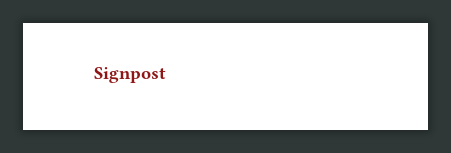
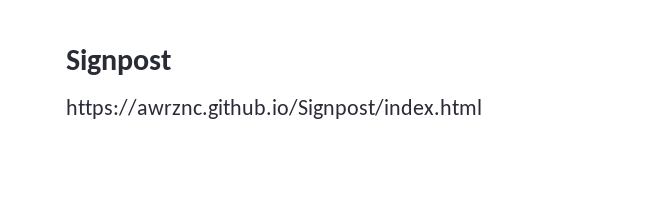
(166, 75) none -> [66,99,482,119] // https://awrznc.github.io/Signpost/index.html

